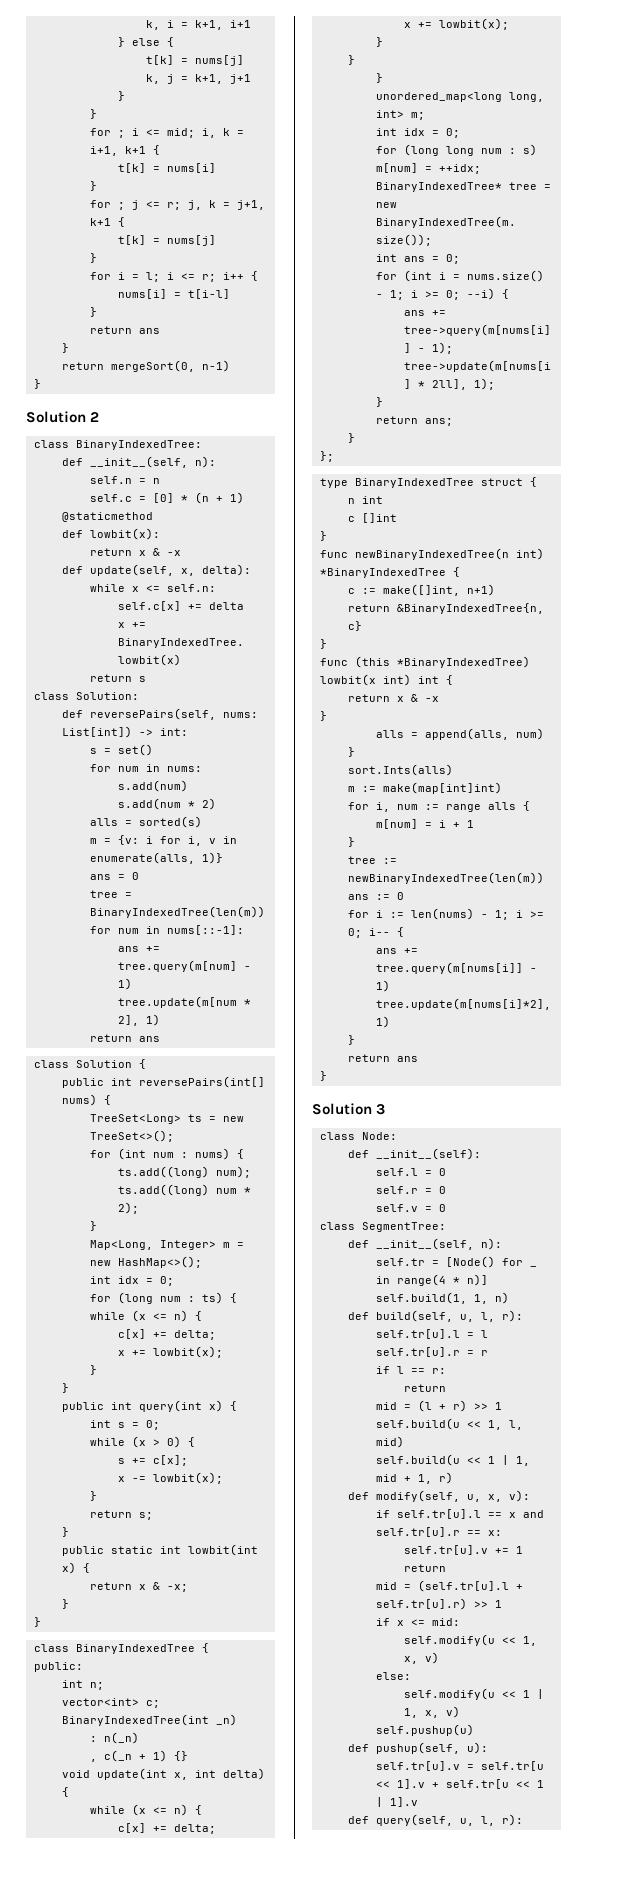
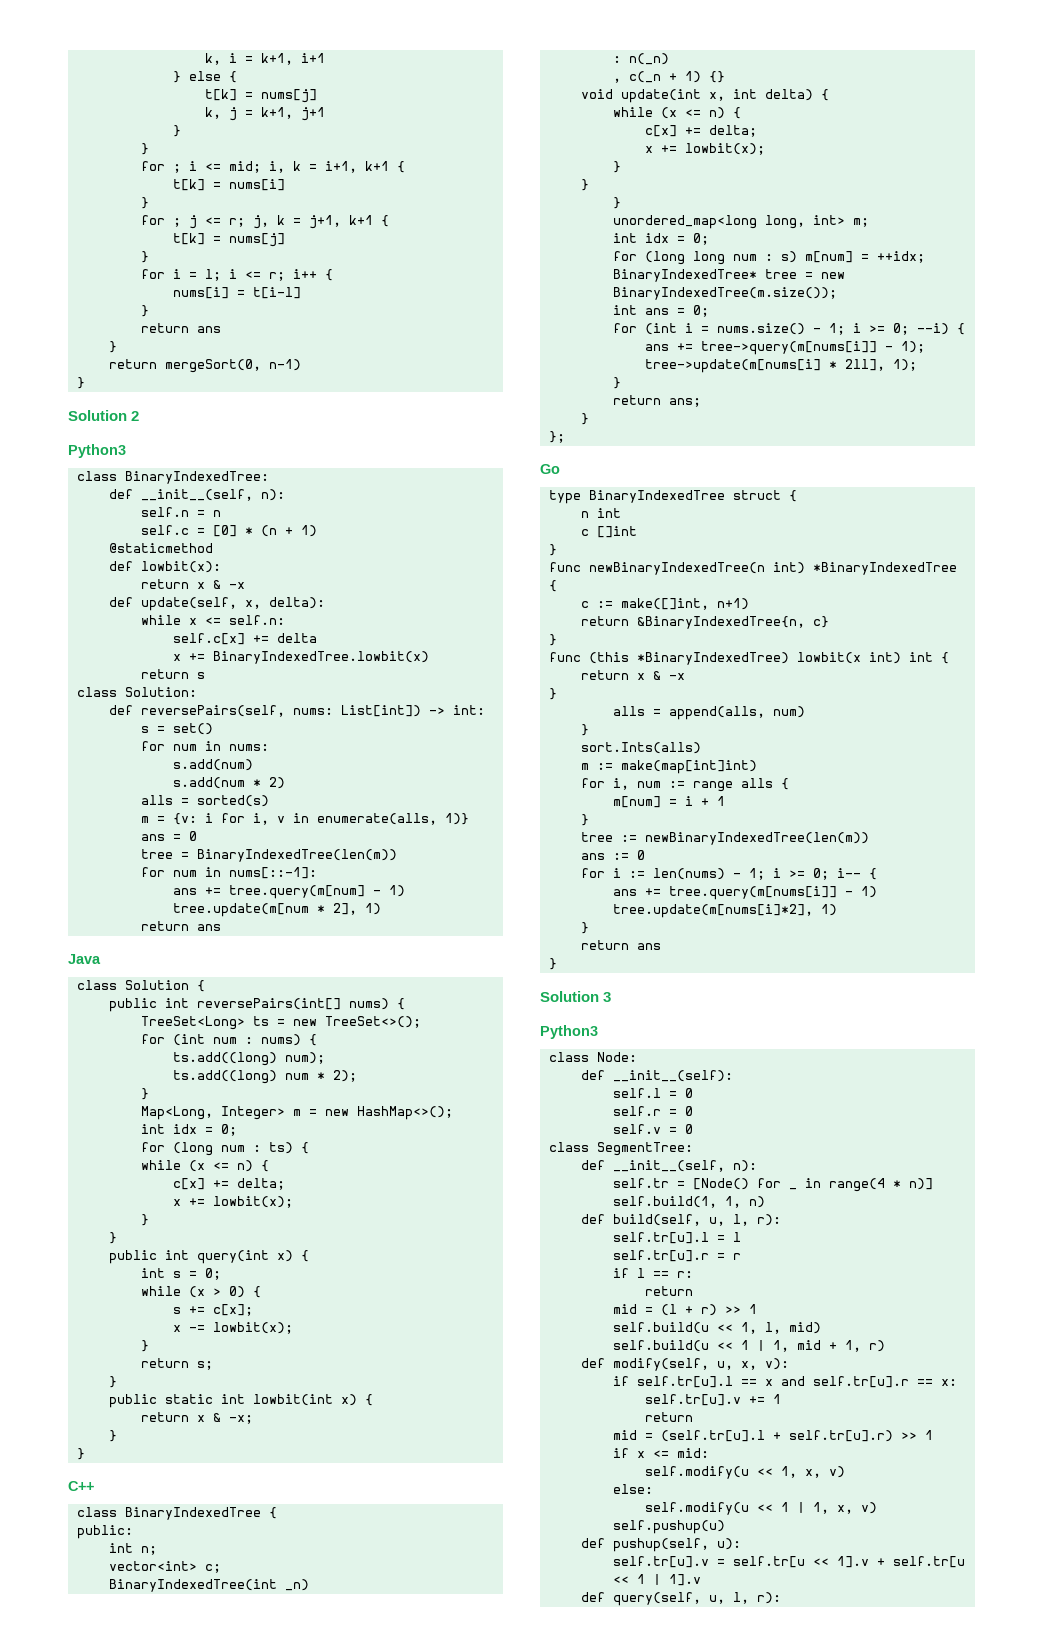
(100, 417) none -> [68,444,126,458] // Python3
(160, 1039) none -> [68,954,101,964] // Java
(41, 1622) none -> [68,1481,94,1491] // C++
(334, 456) none -> [540,464,560,474] // Go
(386, 1109) none -> [540,1025,598,1039] // Python3

